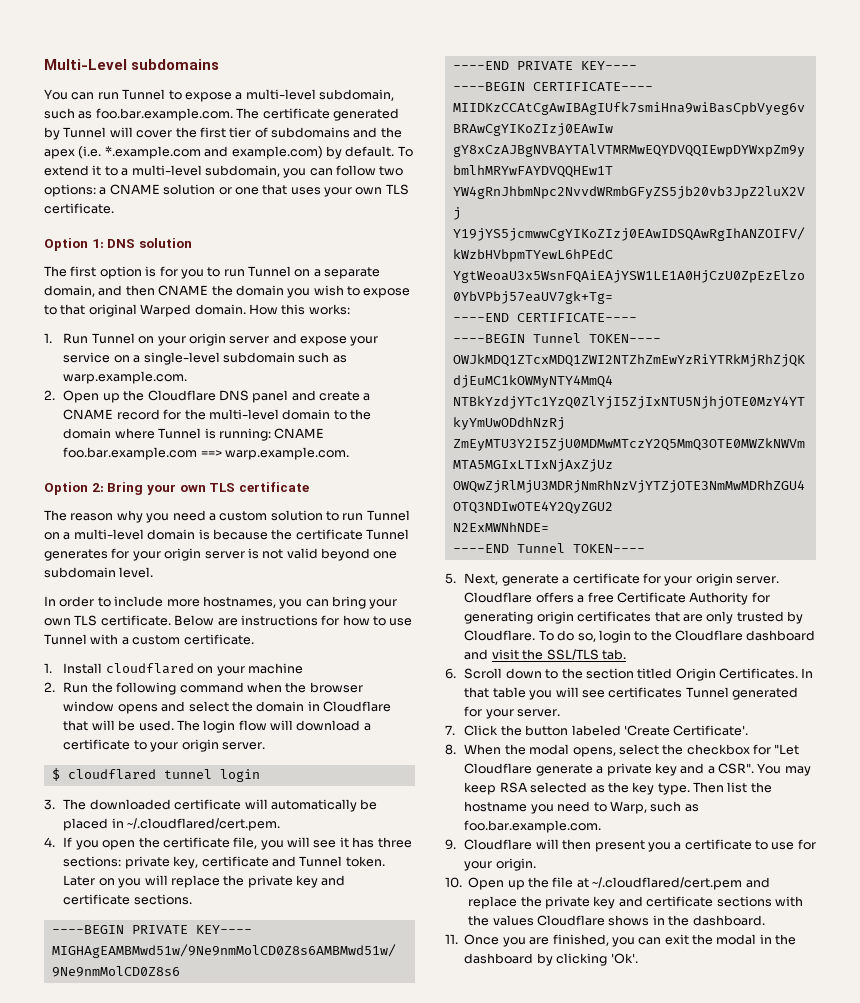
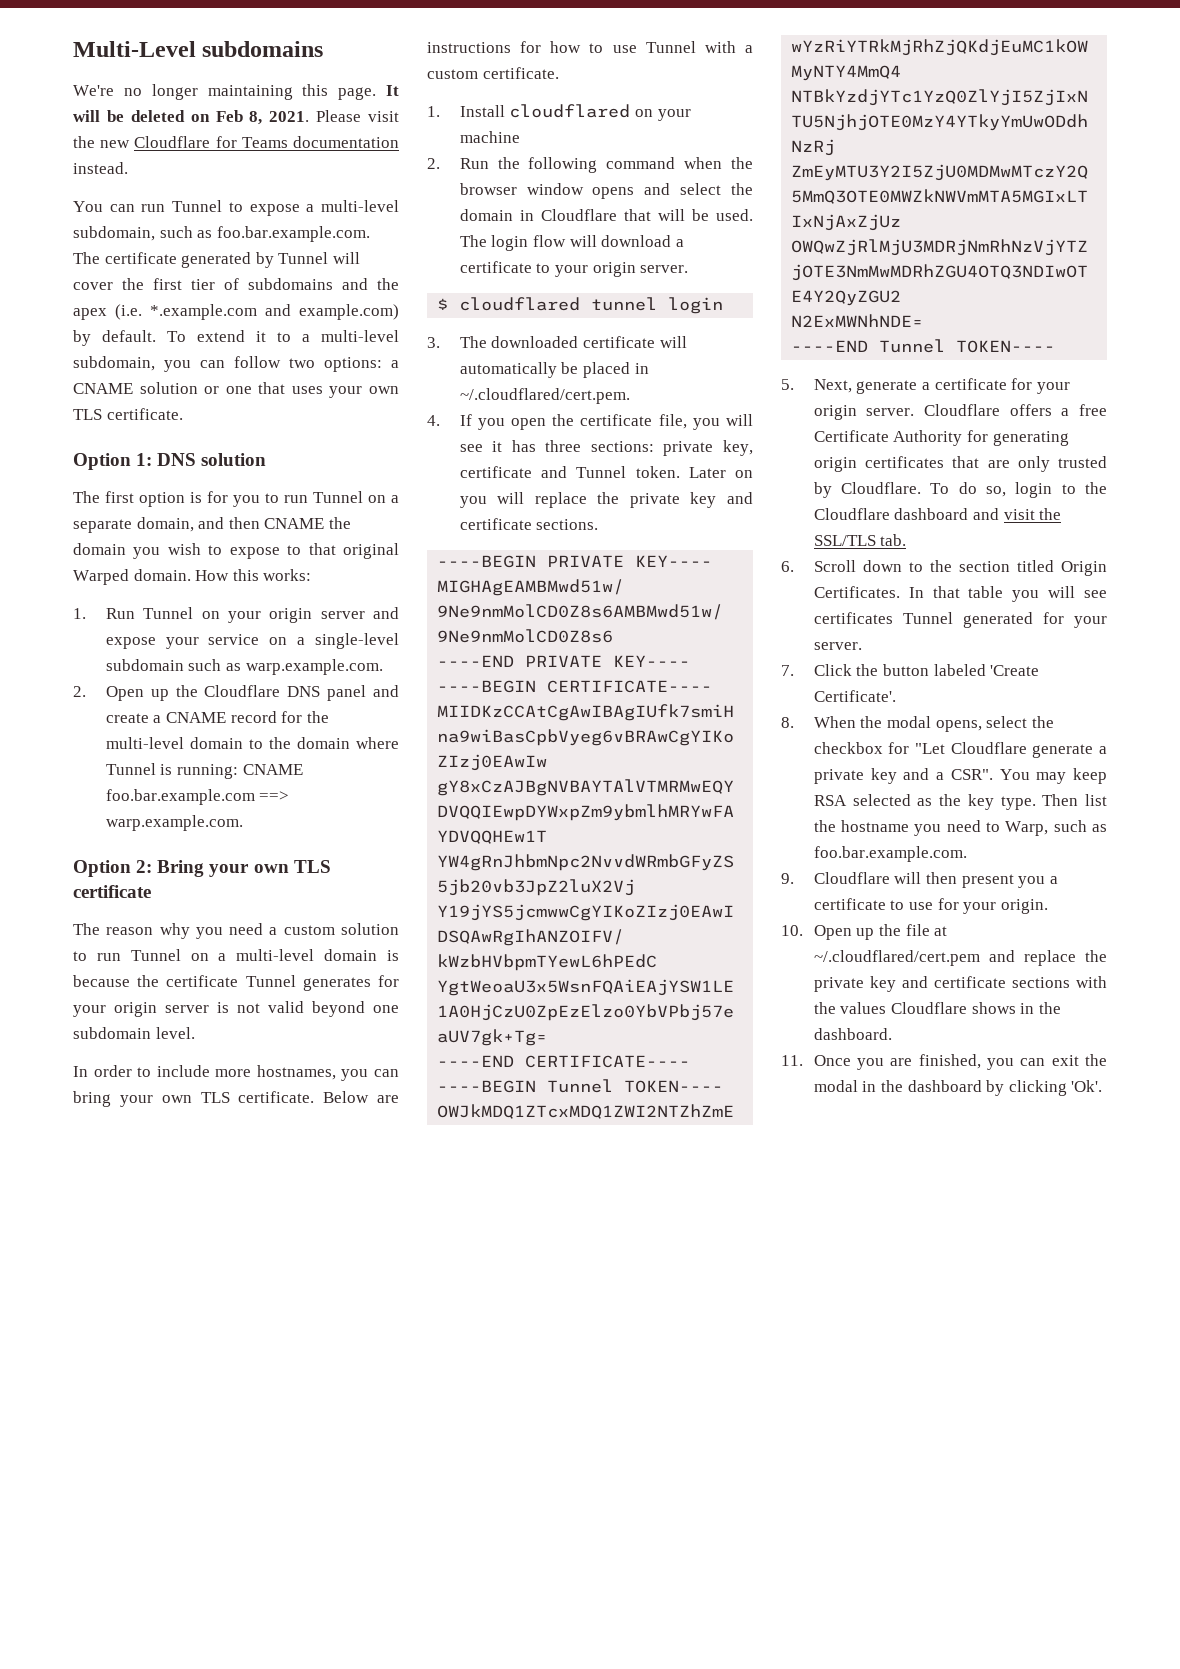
(220, 64) none -> [73,84,399,100] [73,110,399,125] [73,136,399,148] [73,162,128,174] // We're no longer maintaining this page. It will be deleted on Feb 8, 2021. Please visit the new Cloudflare for Teams documentation instead.

